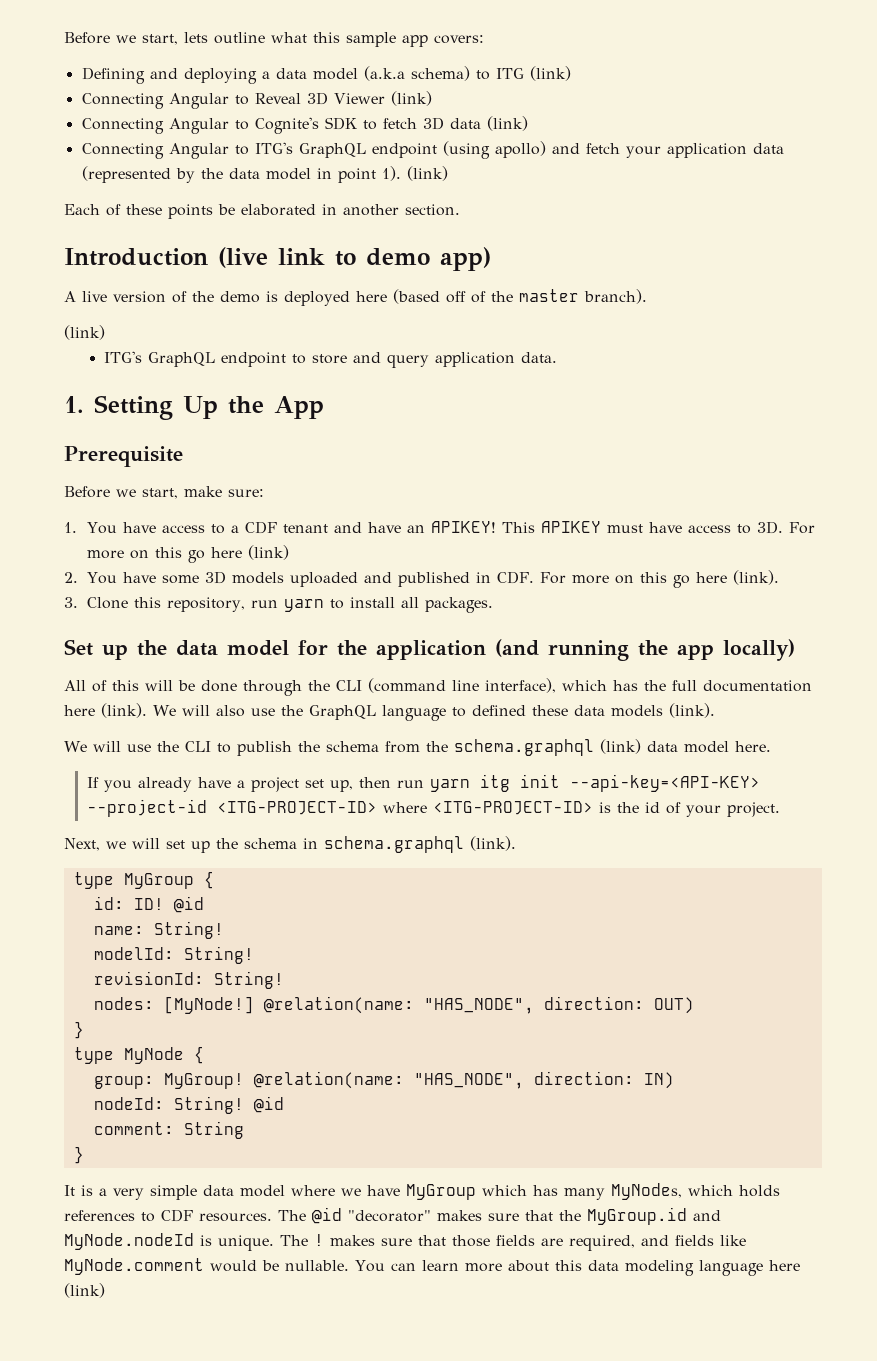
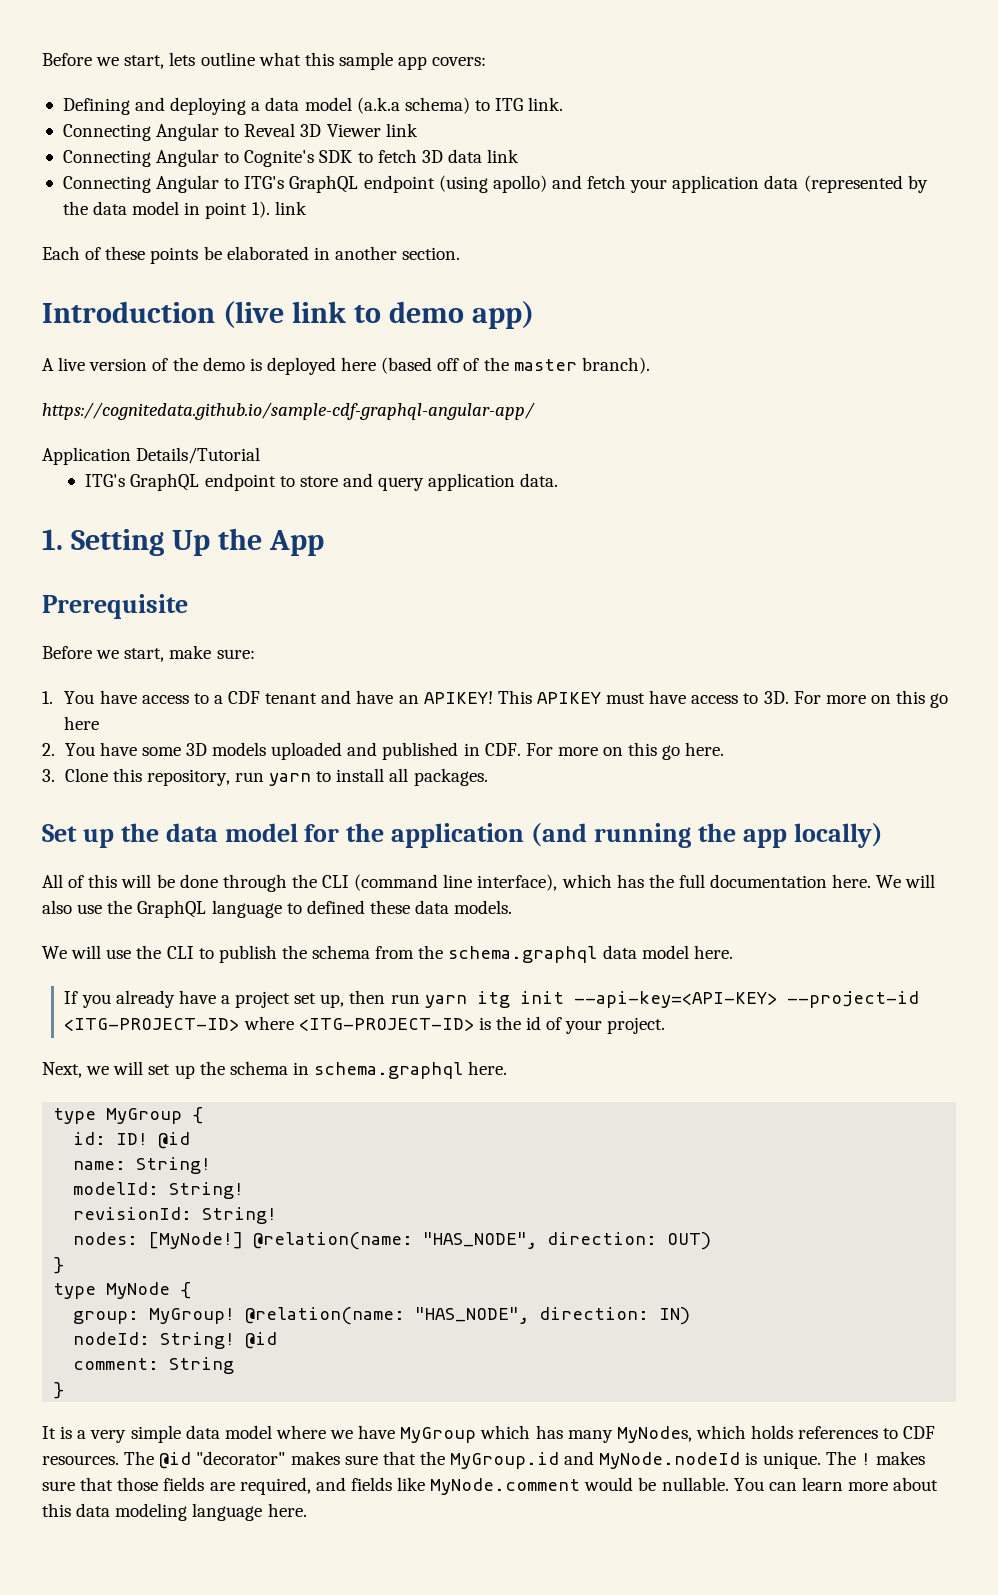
[529,66,571,81] (link) -> [528,97,564,111] link.
[390,91,432,106] (link) -> [385,123,418,137] link
[486,116,528,131] (link) -> [487,149,520,163] link
[406,166,448,181] (link) -> [274,201,307,215] link
[64,325,105,340] (link) -> [42,402,535,420] [42,447,261,465] https://cognitedata.github.io/sample-cdf-graphql-angular-app/ // Application Details/Tutorial
[247,545,289,560] (link) -> (100, 723) none
[695,570,779,585] here (link). -> [685,742,725,756] here.
[64,703,147,718] here (link). -> [832,874,872,888] here.
[610,703,715,718] models (link). -> [454,900,513,914] models.
[599,739,641,754] (link) -> (598, 954) none
[470,836,516,851] (link). -> [468,1061,508,1075] here.
[768,1260,800,1271] [64,1283,105,1298] here (link) -> [267,1503,307,1517] here.

